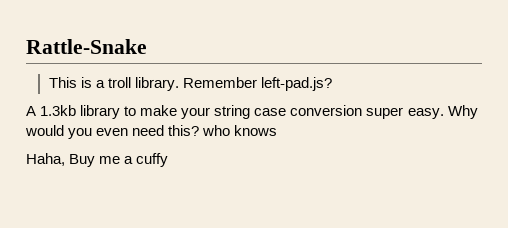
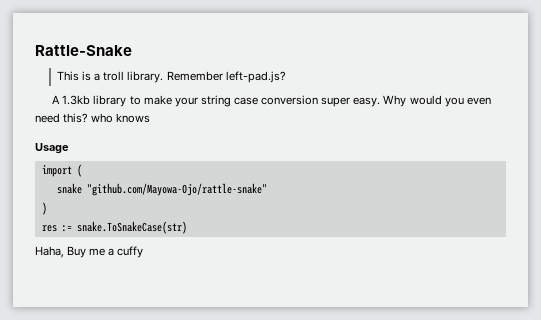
(278, 130) none -> [35,143,69,154] [41,164,82,177] [56,183,267,196] [41,202,47,215] [41,221,187,234] // Usage // import ( // snake "github.com/Mayowa-Ojo/rattle-snake" // ) // res := snake.ToSnakeCase(str)

